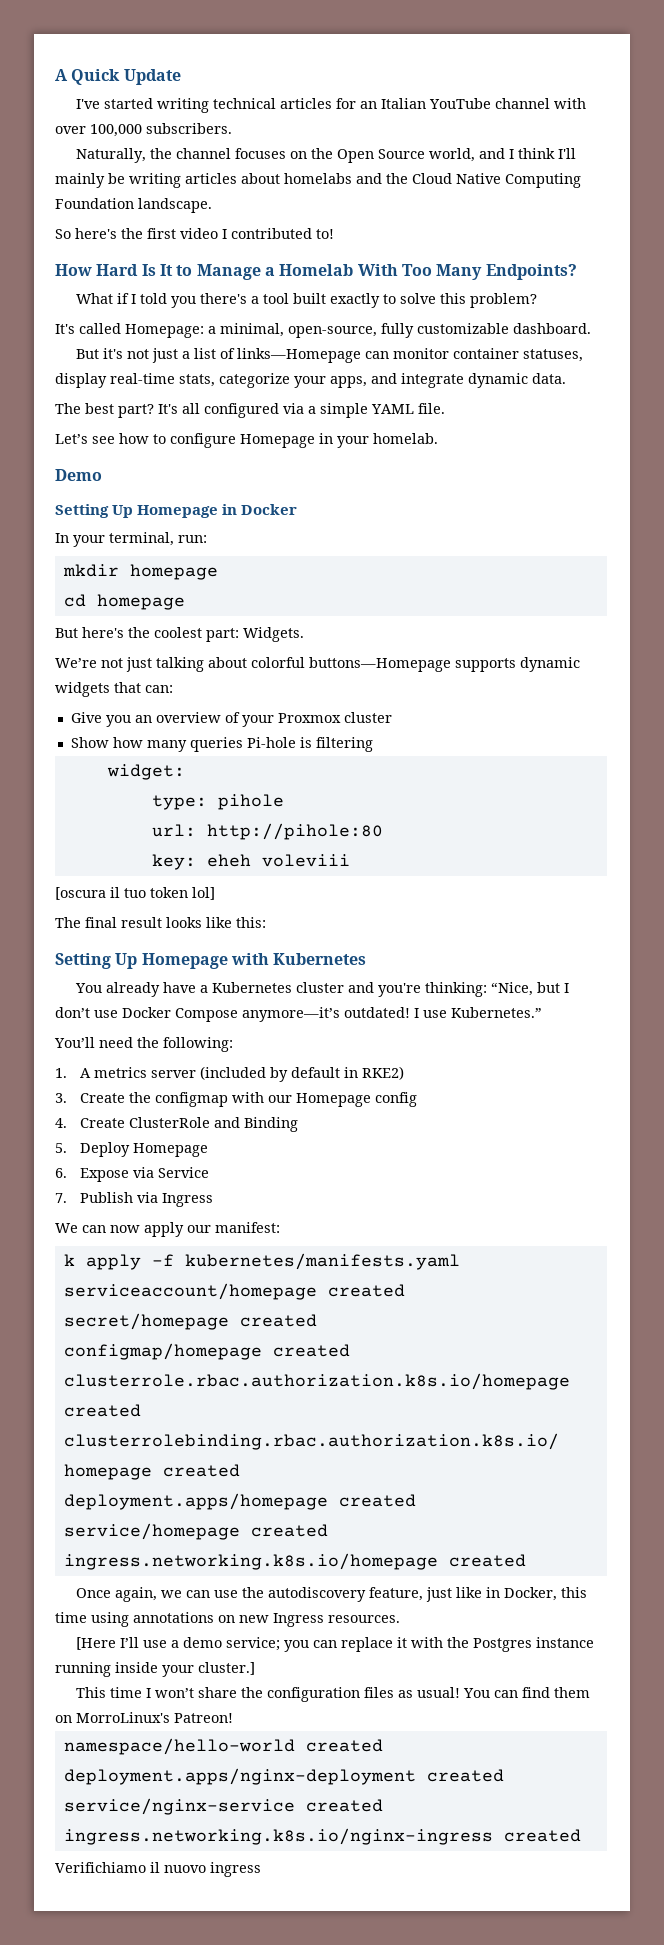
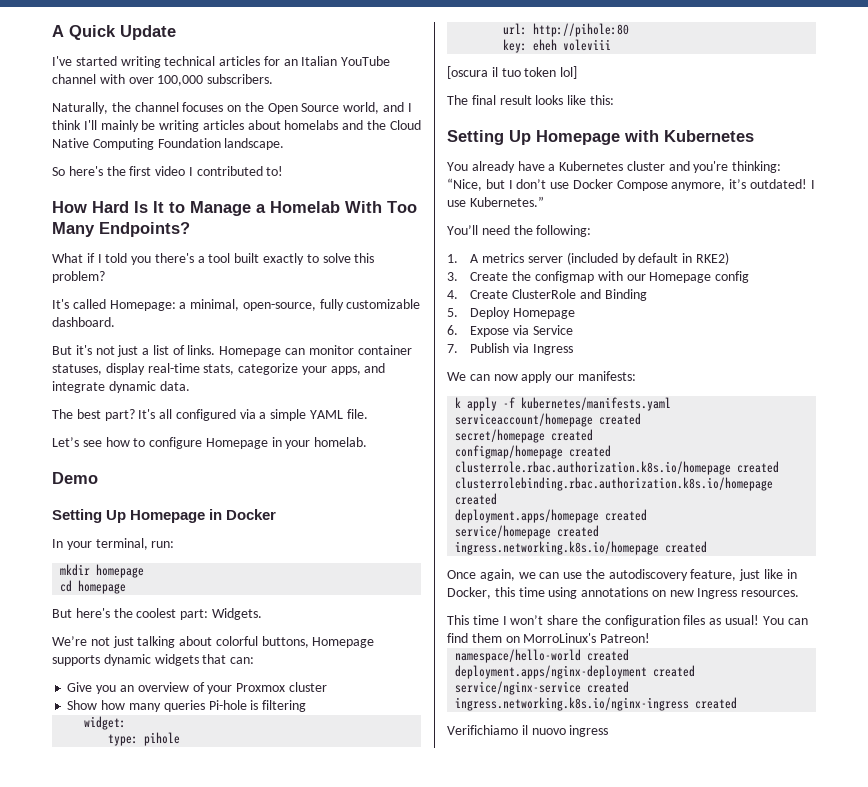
[237,348,362,363] links—Homepage -> [187,345,282,357] links. Homepage
[309,657,451,672] buttons—Homepage -> [261,636,375,648] buttons, Homepage
[242,1007,340,1022] anymore—it’s -> [671,179,747,191] anymore, it’s
[215,1222,280,1233] manifest: -> [577,371,636,381] manifests:
[76,1637,595,1652] [55,1662,255,1677] // [Here I’ll use a demo service; you can replace it with the Postgres instance running inside your cluster.] -> (800, 593) none

